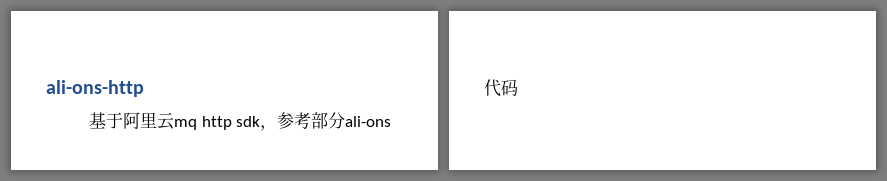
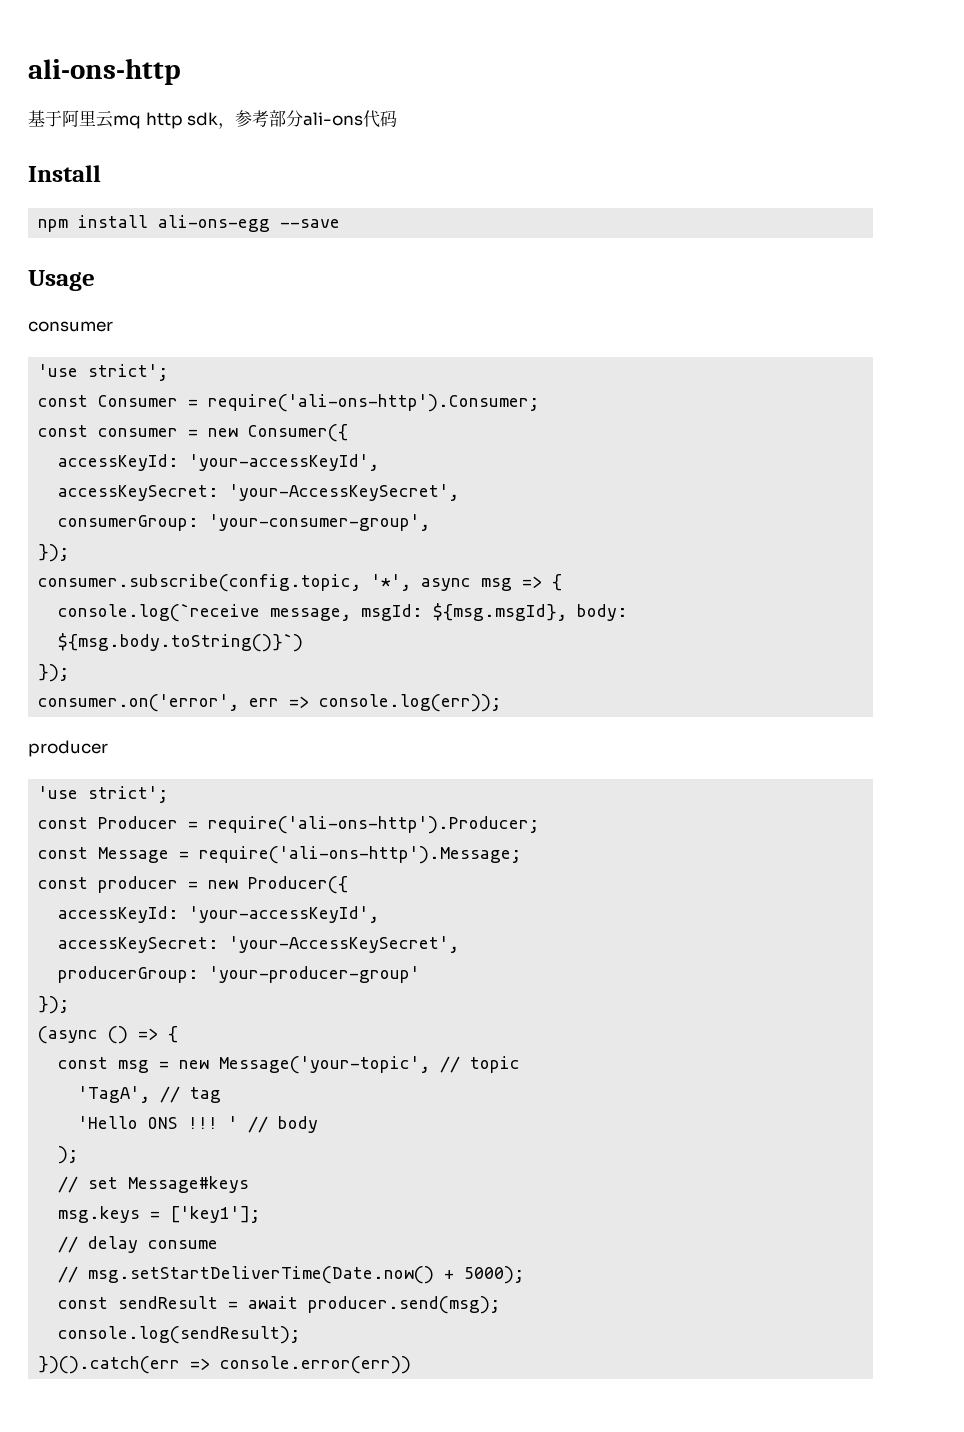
(518, 87) none -> [28,165,101,182] [38,215,341,232] [28,270,95,291] [28,321,113,332] [38,364,169,381] [38,394,540,412] [38,424,349,442] [58,454,380,471] [58,484,460,501] [58,514,431,531] [38,544,70,562] [38,574,563,592] [58,603,629,622] [58,633,304,652] [38,664,70,682] [38,694,502,712] [28,740,108,757] [38,786,169,803] [38,816,540,834] [38,846,522,864] [38,876,349,894] [58,906,380,923] [58,936,460,953] [58,966,421,983] [38,996,70,1014] [38,1026,179,1044] [58,1056,521,1074] [78,1086,222,1103] [78,1116,319,1133] [58,1146,79,1164] [58,1176,250,1193] [58,1206,261,1223] [58,1236,219,1253] [58,1266,525,1284] [58,1296,501,1314] [58,1326,301,1344] [38,1356,412,1374] // Install // npm install ali-ons-egg --save // Usage // consumer // 'use strict'; // const Consumer = require('ali-ons-http').Consumer; // const consumer = new Consumer({ // accessKeyId: 'your-accessKeyId', // accessKeySecret: 'your-AccessKeySecret', // consumerGroup: 'your-consumer-group', // }); // consumer.subscribe(config.topic, '*', async msg => { // console.log(`receive message, msgId: ${msg.msgId}, body: ${msg.body.toString()}`) // }); // consumer.on('error', err => console.log(err)); // producer // 'use strict'; // const Producer = require('ali-ons-http').Producer; // const Message = require('ali-ons-http').Message; // const producer = new Producer({ // accessKeyId: 'your-accessKeyId', // accessKeySecret: 'your-AccessKeySecret', // producerGroup: 'your-producer-group' // }); // (async () => { // const msg = new Message('your-topic', // topic // 'TagA', // tag // 'Hello ONS !!! ' // body // ); // // set Message#keys // msg.keys = ['key1']; // // delay consume // // msg.setStartDeliverTime(Date.now() + 5000); // const sendResult = await producer.send(msg); // console.log(sendResult); // })().catch(err => console.error(err))

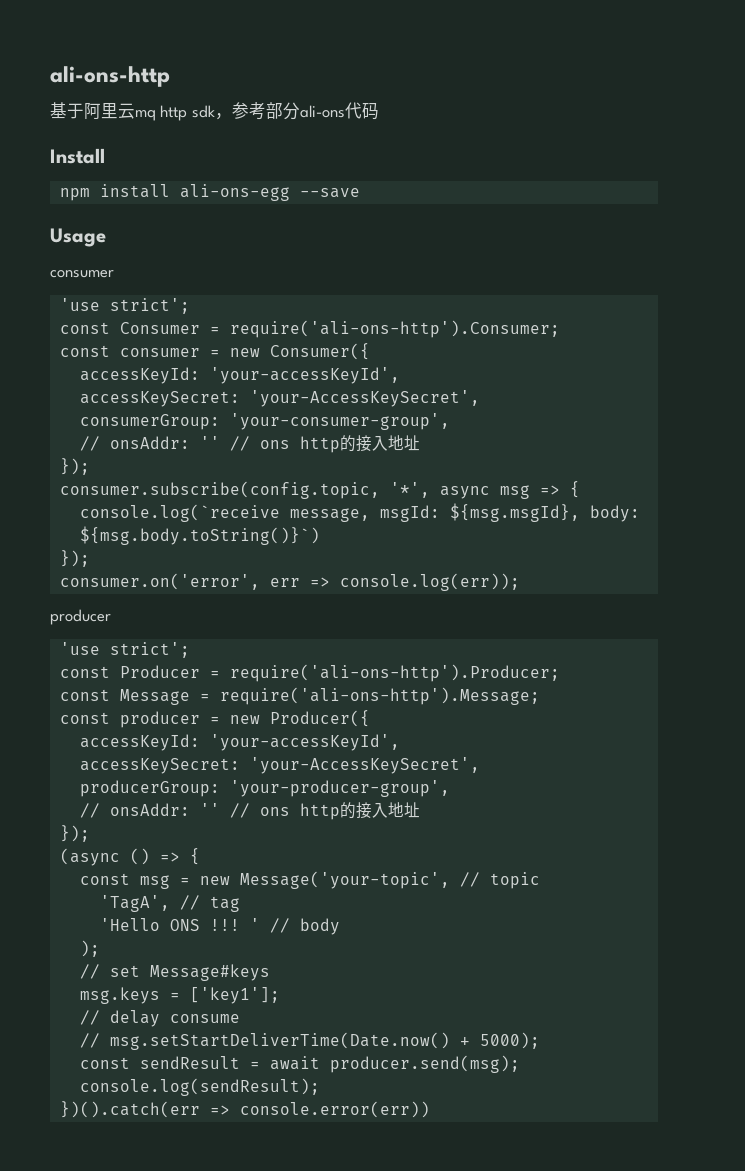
(431, 522) none -> [79,435,420,453] // // onsAddr: '' // ons http的接入地址
[209,966,421,983] 'your-producer-group' -> [229,780,450,797] [79,802,420,820] 'your-producer-group', // // onsAddr: '' // ons http的接入地址

